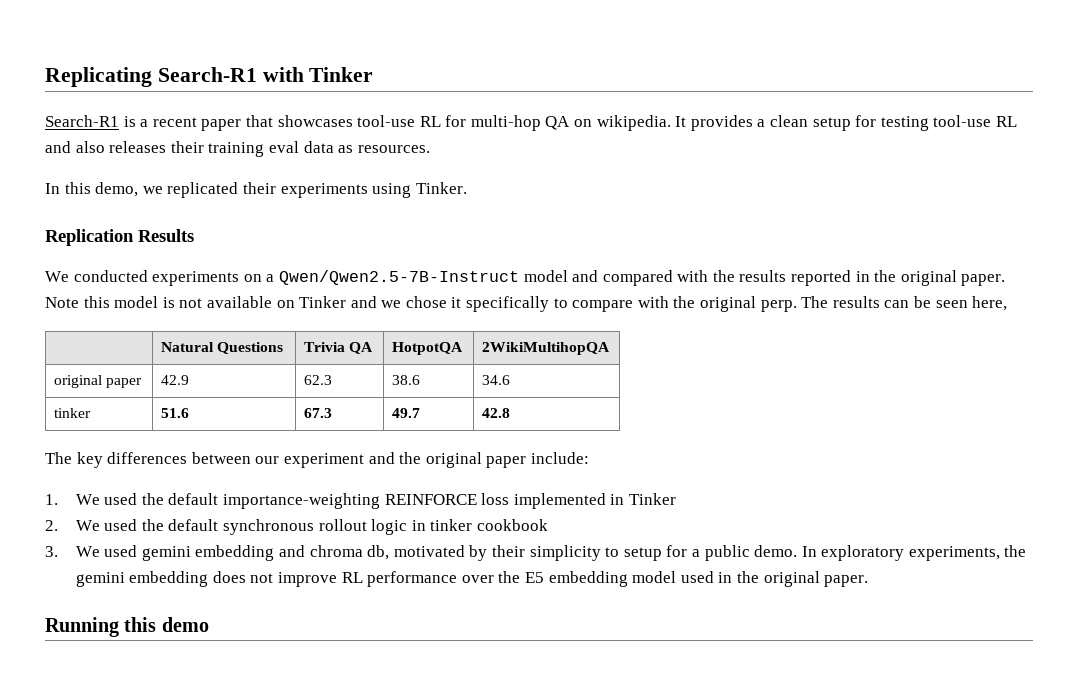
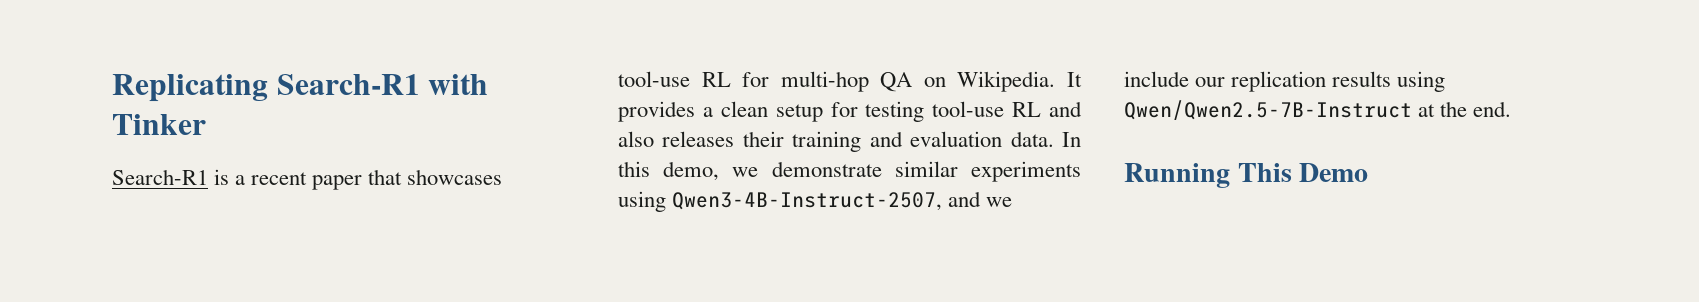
[596,115,671,131] wikipedia. -> [957,71,1056,92] Wikipedia.
[268,141,430,153] [45,182,467,198] [45,229,194,246] [45,270,1006,286] [45,296,1008,312] [161,342,284,354] [304,342,374,354] [392,342,464,355] [482,342,611,355] [54,375,143,388] [161,375,190,385] [304,375,333,385] [392,375,421,385] [482,375,511,385] [54,408,92,418] [161,408,190,418] [304,408,333,418] [392,408,421,418] [482,408,511,418] [45,452,589,468] [45,493,676,509] [45,519,548,535] [45,545,1027,561] [75,571,869,587] eval data as resources. // In this demo, we replicated their experiments using Tinker. // Replication Results // We conducted experiments on a Qwen/Qwen2.5-7B-Instruct model and compared with the results reported in the original paper. Note this model is not available on Tinker and we chose it specifically to compare with the original perp. The results can be seen here, // | Natural Questions | Trivia QA | HotpotQA | 2WikiMultihopQA // original paper | 42.9 | 62.3 | 38.6 | 34.6 // tinker | 51.6 | 67.3 | 49.7 | 42.8 // The key differences between our experiment and the original paper include: // 1. We used the default importance-weighting REINFORCE loss implemented in Tinker // 2. We used the default synchronous rollout logic in tinker cookbook // 3. We used gemini embedding and chroma db, motivated by their simplicity to setup for a public demo. In exploratory experiments, the gemini embedding does not improve RL performance over the E5 embedding model used in the original paper. -> [869,131,1081,147] [618,161,1081,182] [618,191,1013,212] [1124,71,1446,92] [1124,100,1512,120] and evaluation data. In this demo, we demonstrate similar experiments using Qwen3-4B-Instruct-2507, and we include our replication results using Qwen/Qwen2.5-7B-Instruct at the end.
[124,617,209,632] this demo -> [1237,163,1369,182] This Demo

